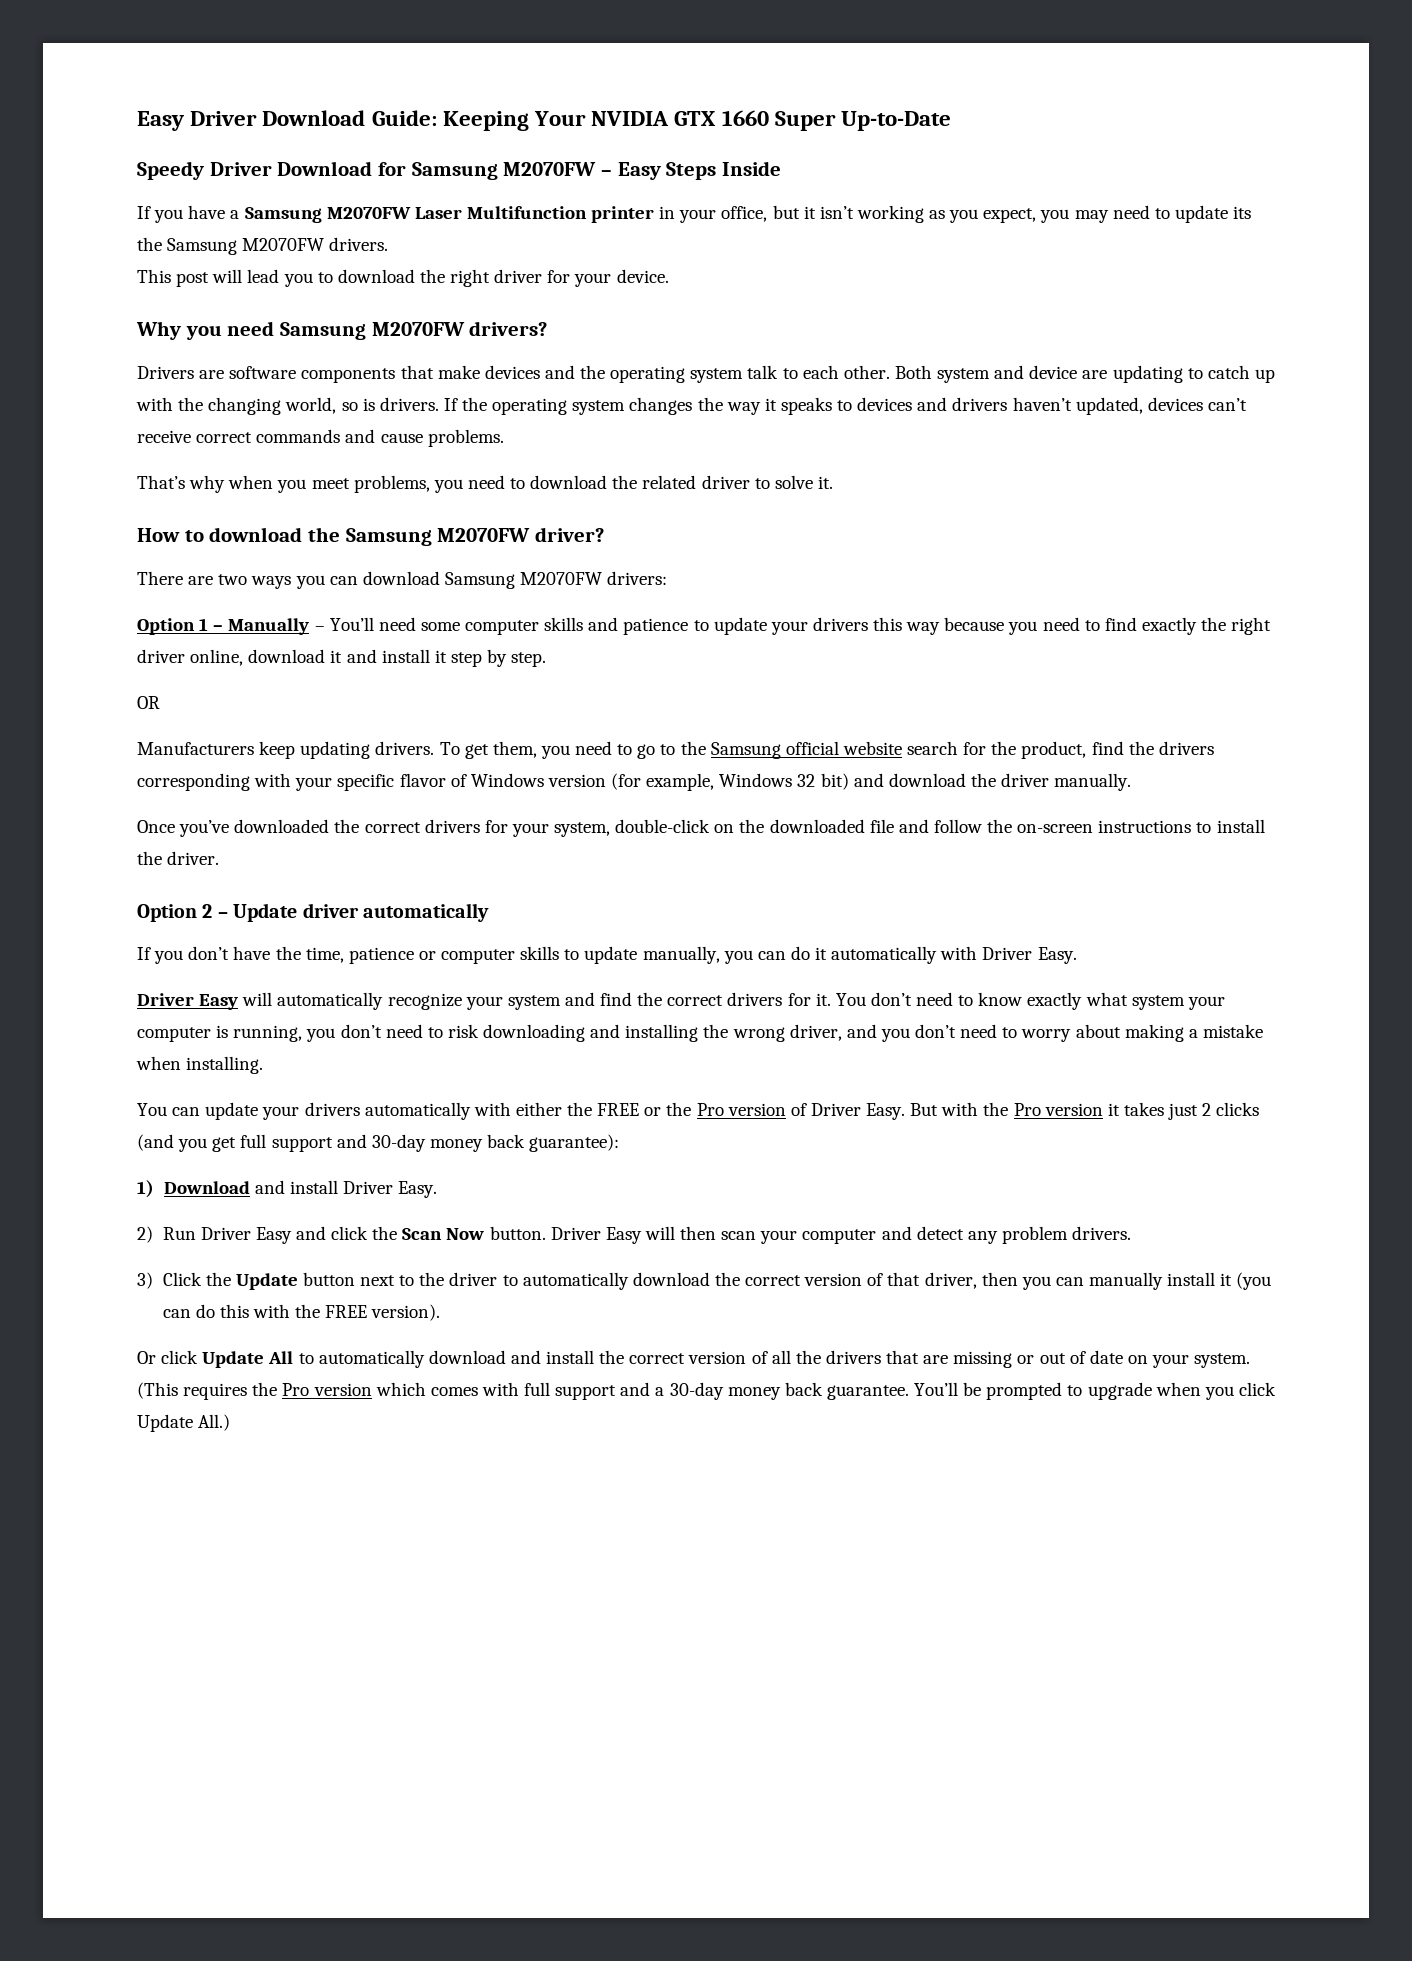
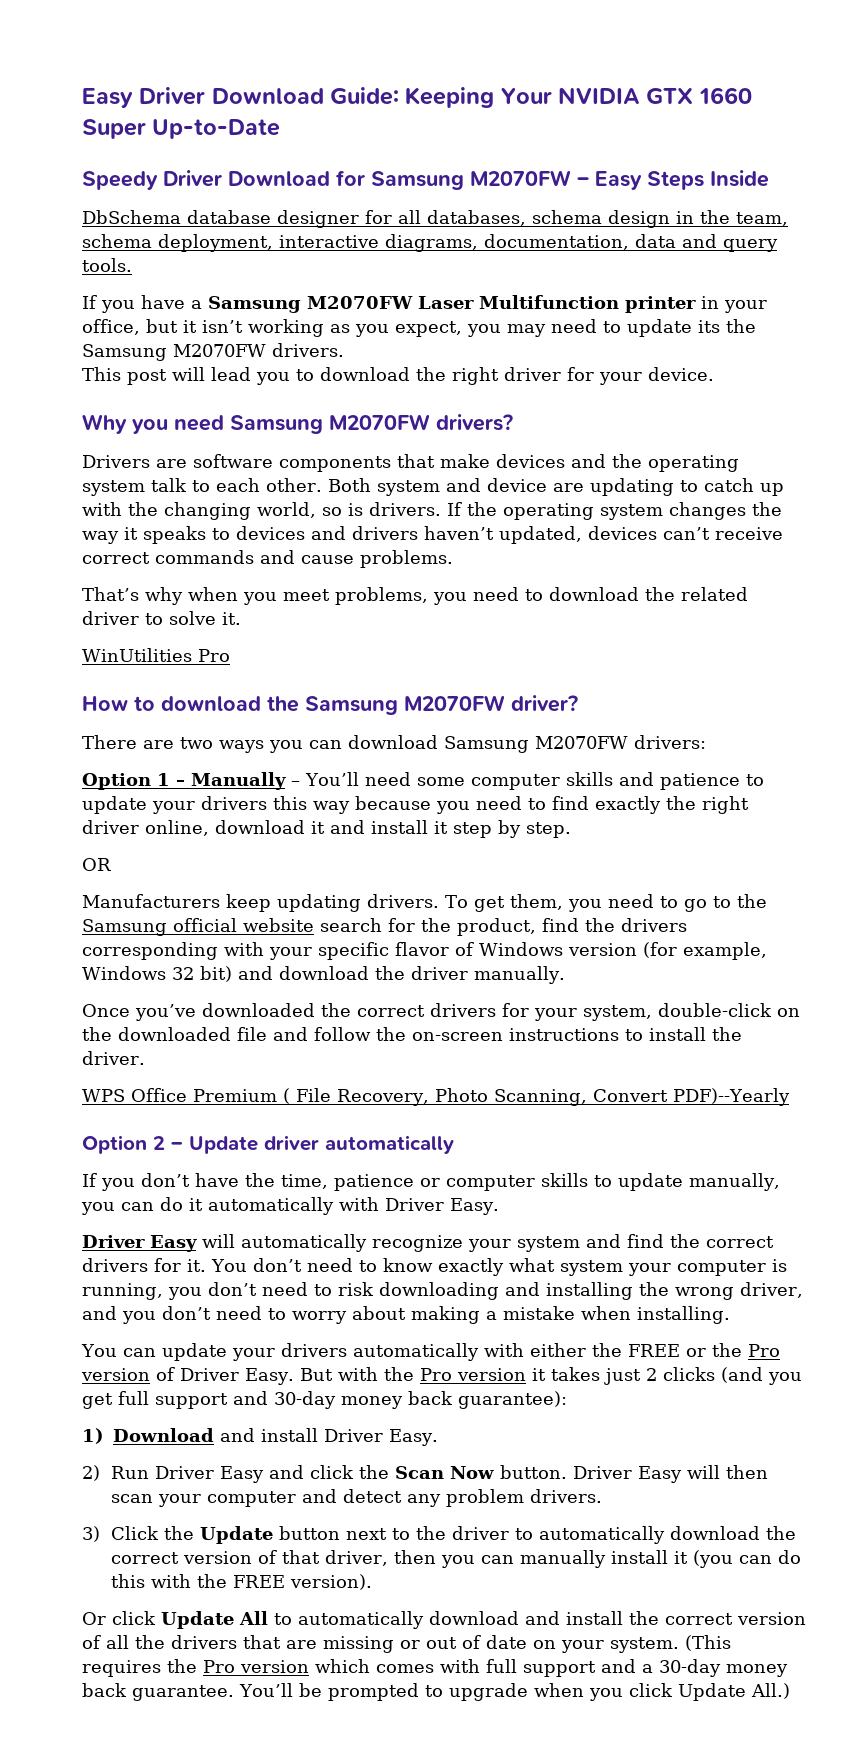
(782, 168) none -> [82,210,788,228] [82,234,778,252] [82,258,132,272] // DbSchema database designer for all databases, schema design in the team, schema deployment, interactive diagrams, documentation, data and query tools.
(833, 482) none -> [82,648,230,662] // WinUtilities Pro
(220, 858) none -> [82,1088,790,1106] // WPS Office Premium ( File Recovery, Photo Scanning, Convert PDF)--Yearly

